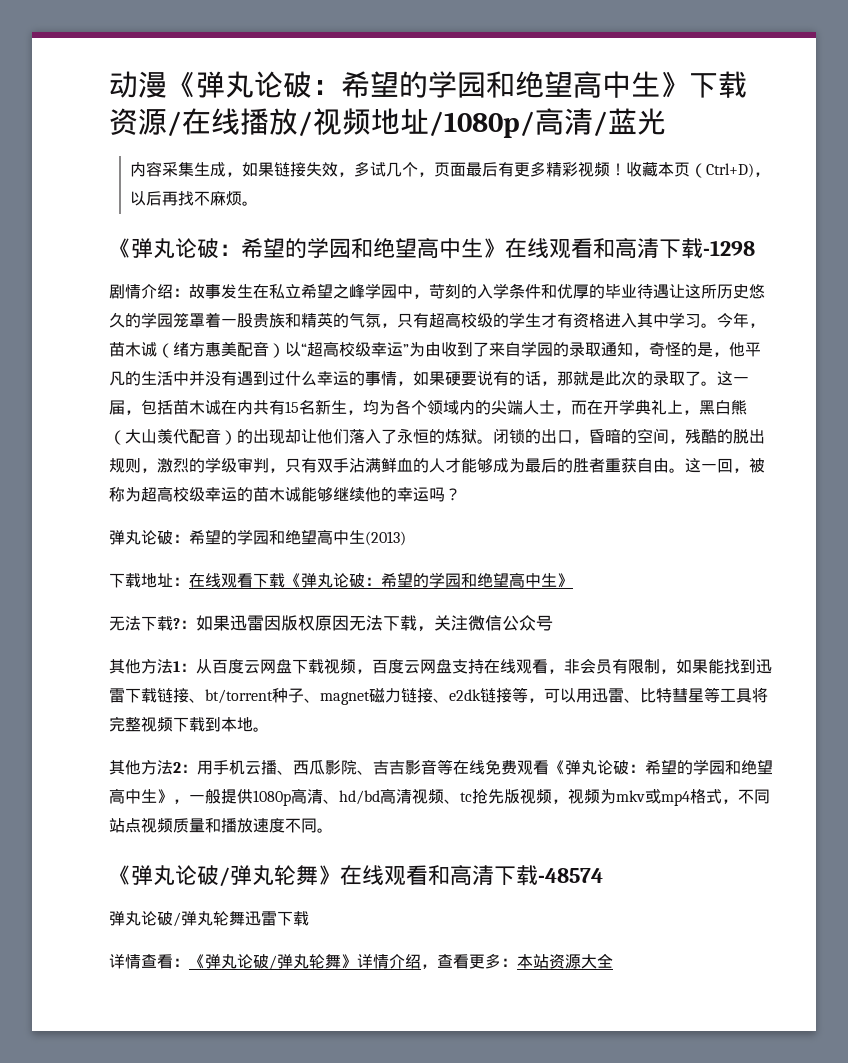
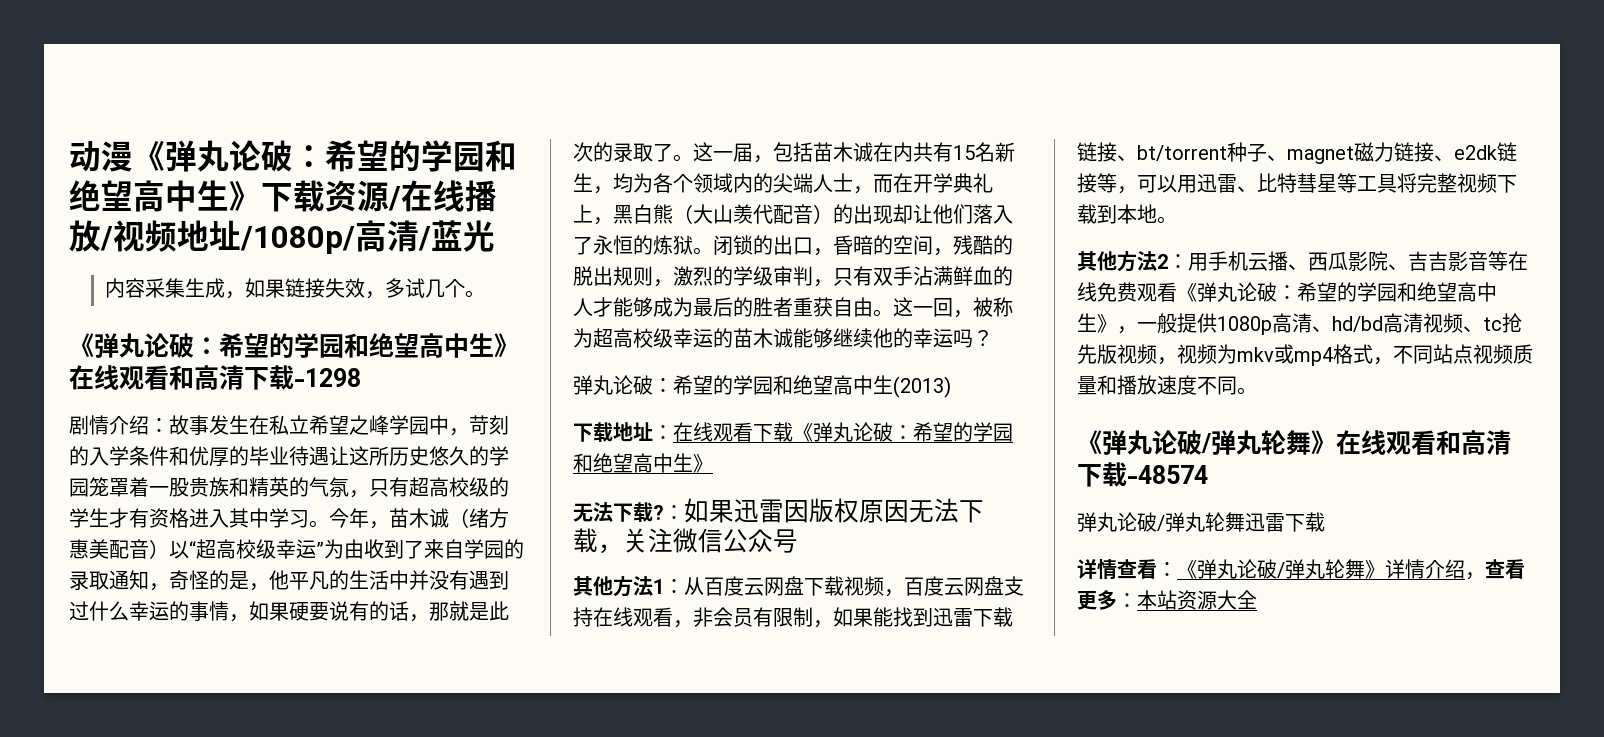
[418,161,771,178] [130,191,243,206] ，页面最后有更多精彩视频！收藏本页（Ctrl+D)，以后再找不麻烦 -> (465, 288) none

